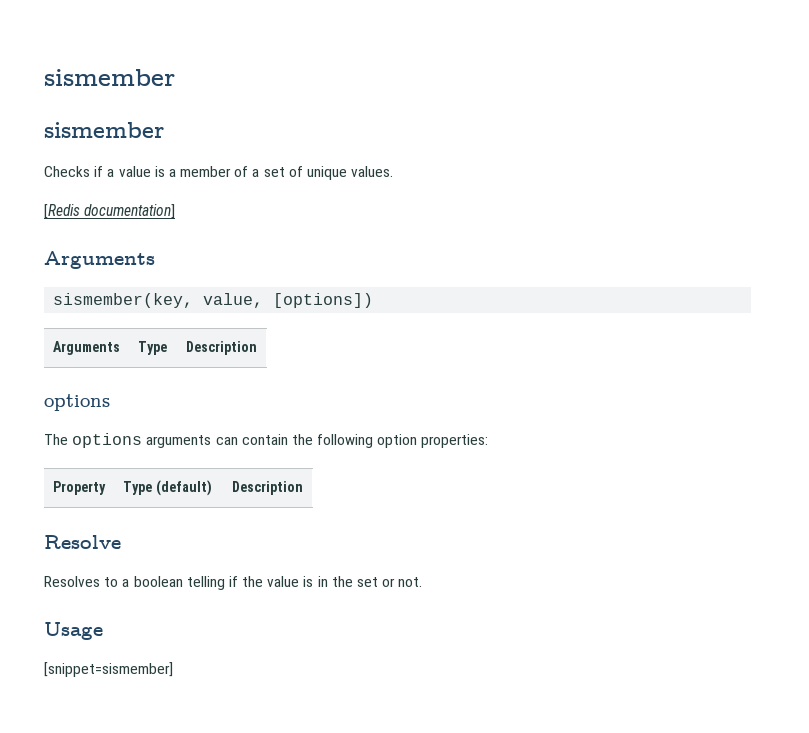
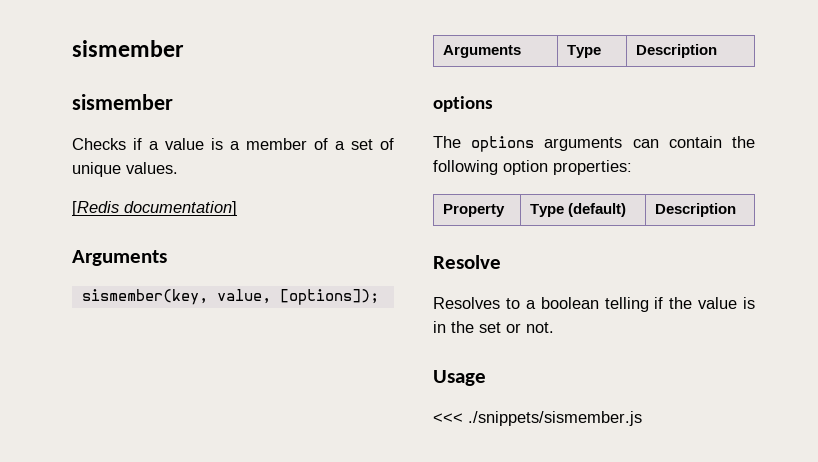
[273,293,374,308] [options]) -> [279,289,379,305] [options]);
[44,662,173,677] [snippet=sismember] -> [433,411,642,426] <<< ./snippets/sismember.js

